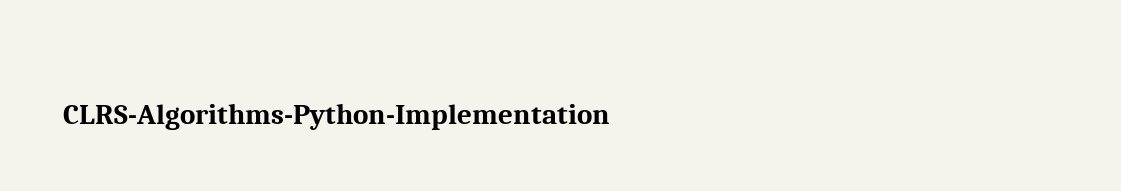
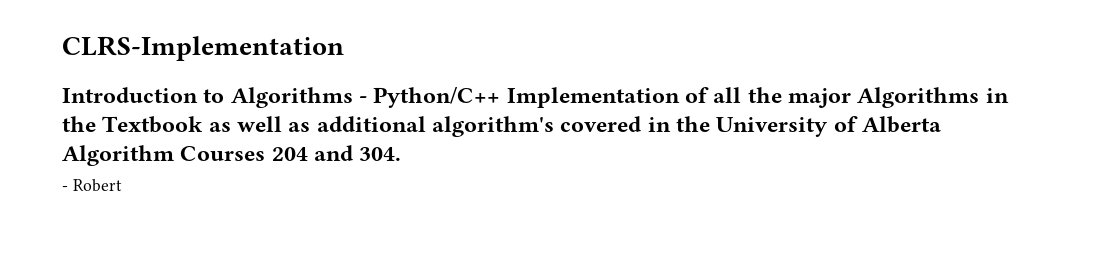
[63,103,610,130] CLRS-Algorithms-Python-Implementation -> [62,36,344,61] [62,86,1009,108] [62,116,942,137] [62,145,402,166] [62,179,122,192] CLRS-Implementation // Introduction to Algorithms - Python/C++ Implementation of all the major Algorithms in the Textbook as well as additional algorithm's covered in the University of Alberta Algorithm Courses 204 and 304. // - Robert

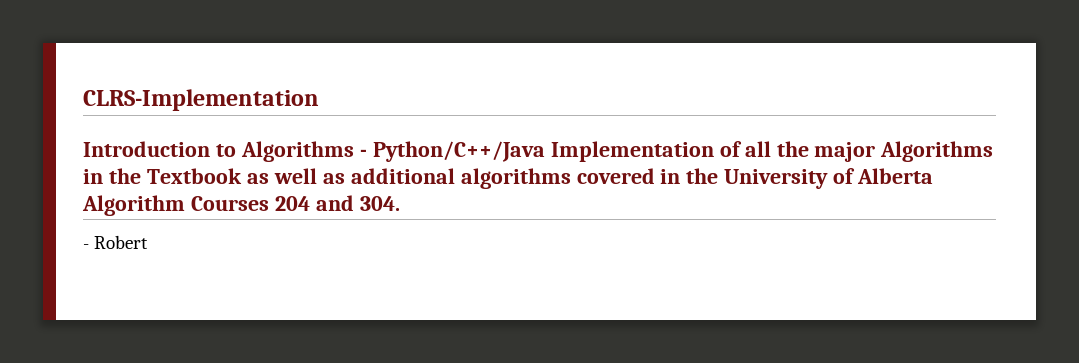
[373,86,501,108] Python/C++ -> [372,141,545,162] Python/C++/Java
[432,116,555,137] algorithm's -> [460,168,571,189] algorithms

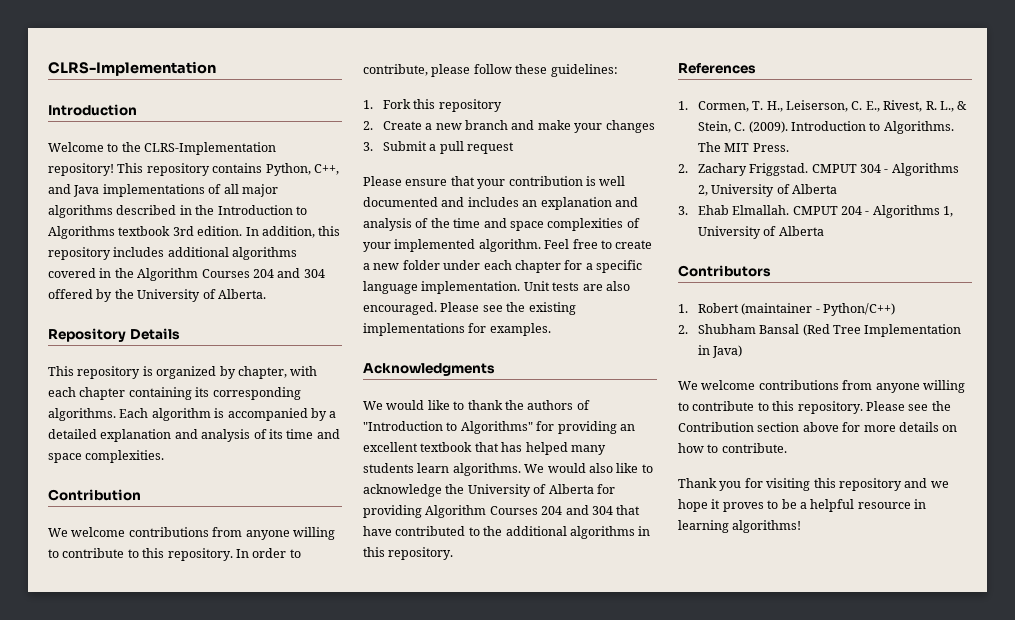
[215,141,994,162] [83,168,345,184] to Algorithms - Python/C++/Java Implementation of all the major Algorithms in the Textbook as well as -> [48,142,277,155] [48,163,339,176] [48,184,278,197] [48,205,307,218] [48,226,341,239] [48,247,165,260] // Welcome to the CLRS-Implementation repository! This repository contains Python, C++, and Java implementations of all major algorithms described in the Introduction to Algorithms textbook 3rd edition. In addition, this repository includes
[724,168,934,189] [82,195,400,216] [83,235,149,249] University of Alberta Algorithm Courses 204 and 304. // - Robert -> [137,268,325,281] [48,289,266,302] [48,328,180,342] [48,366,318,379] [48,387,301,400] [48,408,337,421] [48,429,340,442] [48,450,165,463] [48,489,141,501] [48,527,335,540] [48,548,301,561] [363,64,618,77] [363,99,502,112] [363,120,655,133] [363,141,515,154] [363,176,626,189] [363,197,638,210] [363,218,640,231] [363,239,653,252] [363,260,642,273] [363,281,630,294] [363,302,576,315] [363,323,551,336] [363,363,495,376] [363,400,590,410] [363,421,635,434] [363,442,606,455] [363,463,653,476] [363,484,615,497] [363,505,641,518] [363,526,651,539] [363,547,454,560] [678,63,756,74] [678,100,968,112] [697,121,954,134] [697,142,789,152] [678,163,959,176] [697,184,838,197] [678,205,954,218] [697,226,824,239] [678,265,771,277] [678,303,896,316] [678,324,962,337] [697,345,743,358] [678,380,965,393] [678,401,951,414] [678,422,958,432] [678,443,787,453] [678,478,949,491] [678,499,926,512] [678,520,802,533] Algorithm Courses 204 and 304 offered by the University of Alberta. // Repository Details // This repository is organized by chapter, with each chapter containing its corresponding algorithms. Each algorithm is accompanied by a detailed explanation and analysis of its time and space complexities. // Contribution // We welcome contributions from anyone willing to contribute to this repository. In order to contribute, please follow these guidelines: // 1. Fork this repository // 2. Create a new branch and make your changes // 3. Submit a pull request // Please ensure that your contribution is well documented and includes an explanation and analysis of the time and space complexities of your implemented algorithm. Feel free to create a new folder under each chapter for a specific language implementation. Unit tests are also encouraged. Please see the existing implementations for examples. // Acknowledgments // We would like to thank the authors of "Introduction to Algorithms" for providing an excellent textbook that has helped many students learn algorithms. We would also like to acknowledge the University of Alberta for providing Algorithm Courses 204 and 304 that have contributed to the additional algorithms in this repository. // References // 1. Cormen, T. H., Leiserson, C. E., Rivest, R. L., & Stein, C. (2009). Introduction to Algorithms. The MIT Press. // 2. Zachary Friggstad. CMPUT 304 - Algorithms 2, University of Alberta // 3. Ehab Elmallah. CMPUT 204 - Algorithms 1, University of Alberta // Contributors // 1. Robert (maintainer - Python/C++) // 2. Shubham Bansal (Red Tree Implementation in Java) // We welcome contributions from anyone willing to contribute to this repository. Please see the Contribution section above for more details on how to contribute. // Thank you for visiting this repository and we hope it proves to be a helpful resource in learning algorithms!

